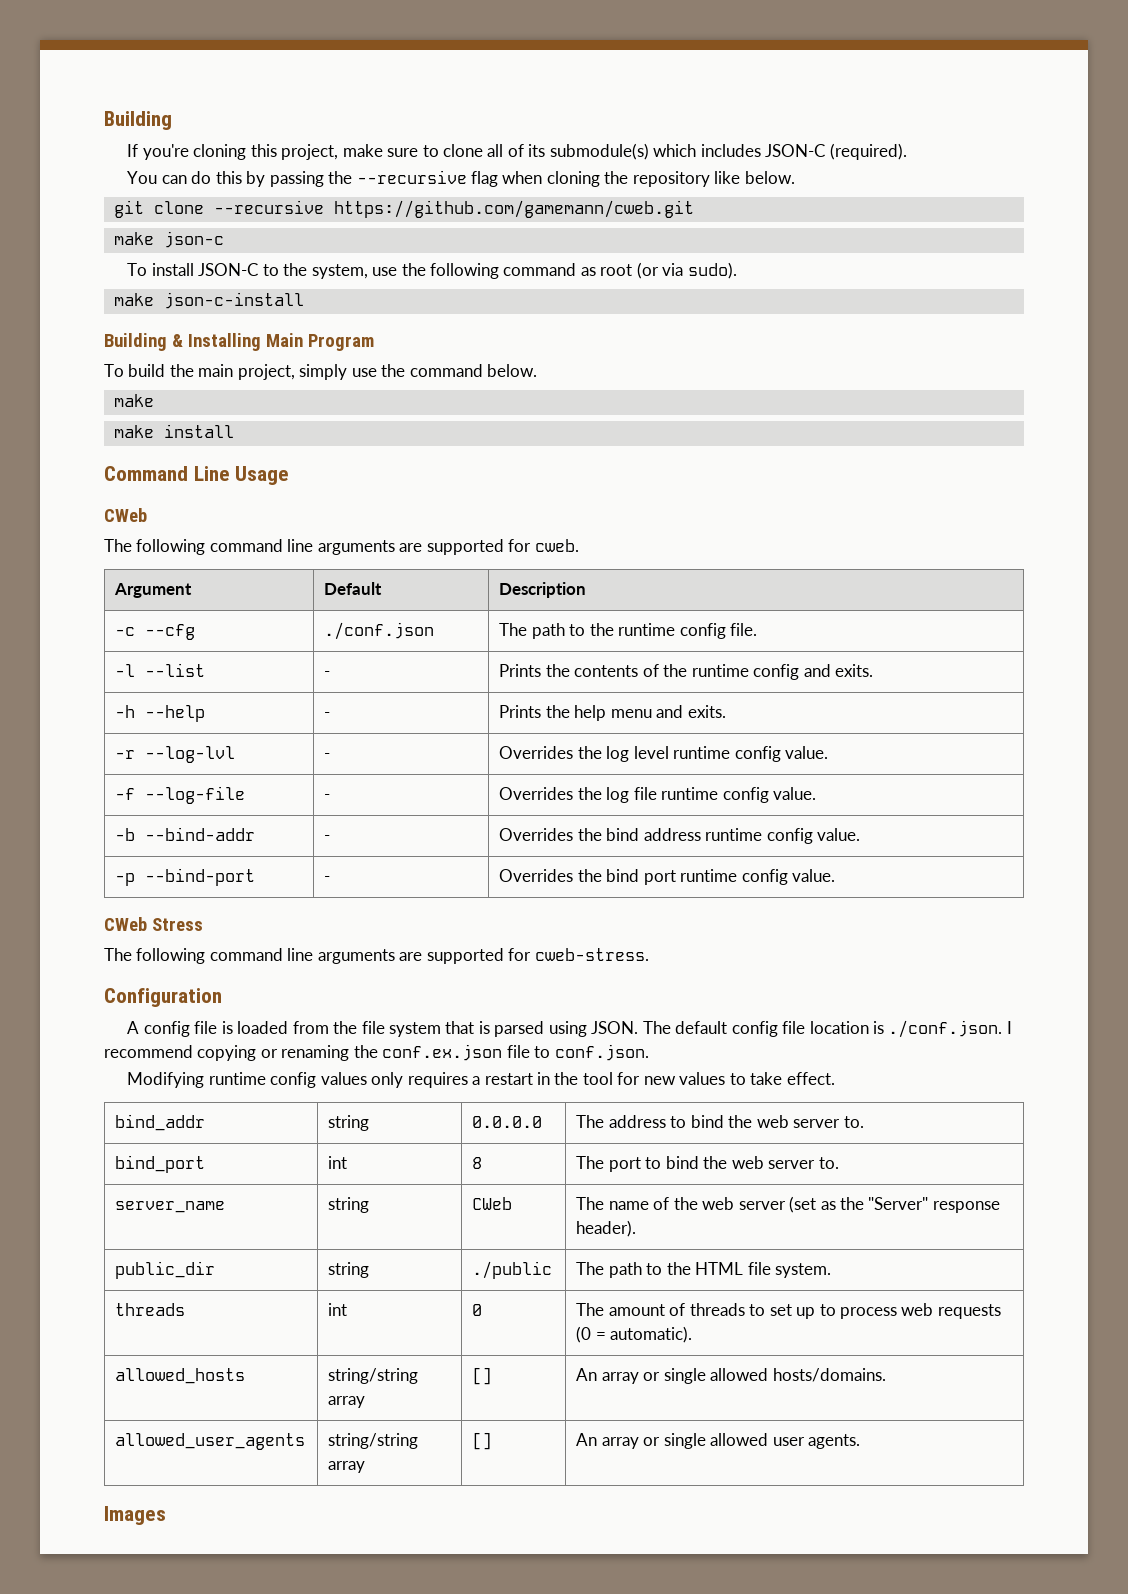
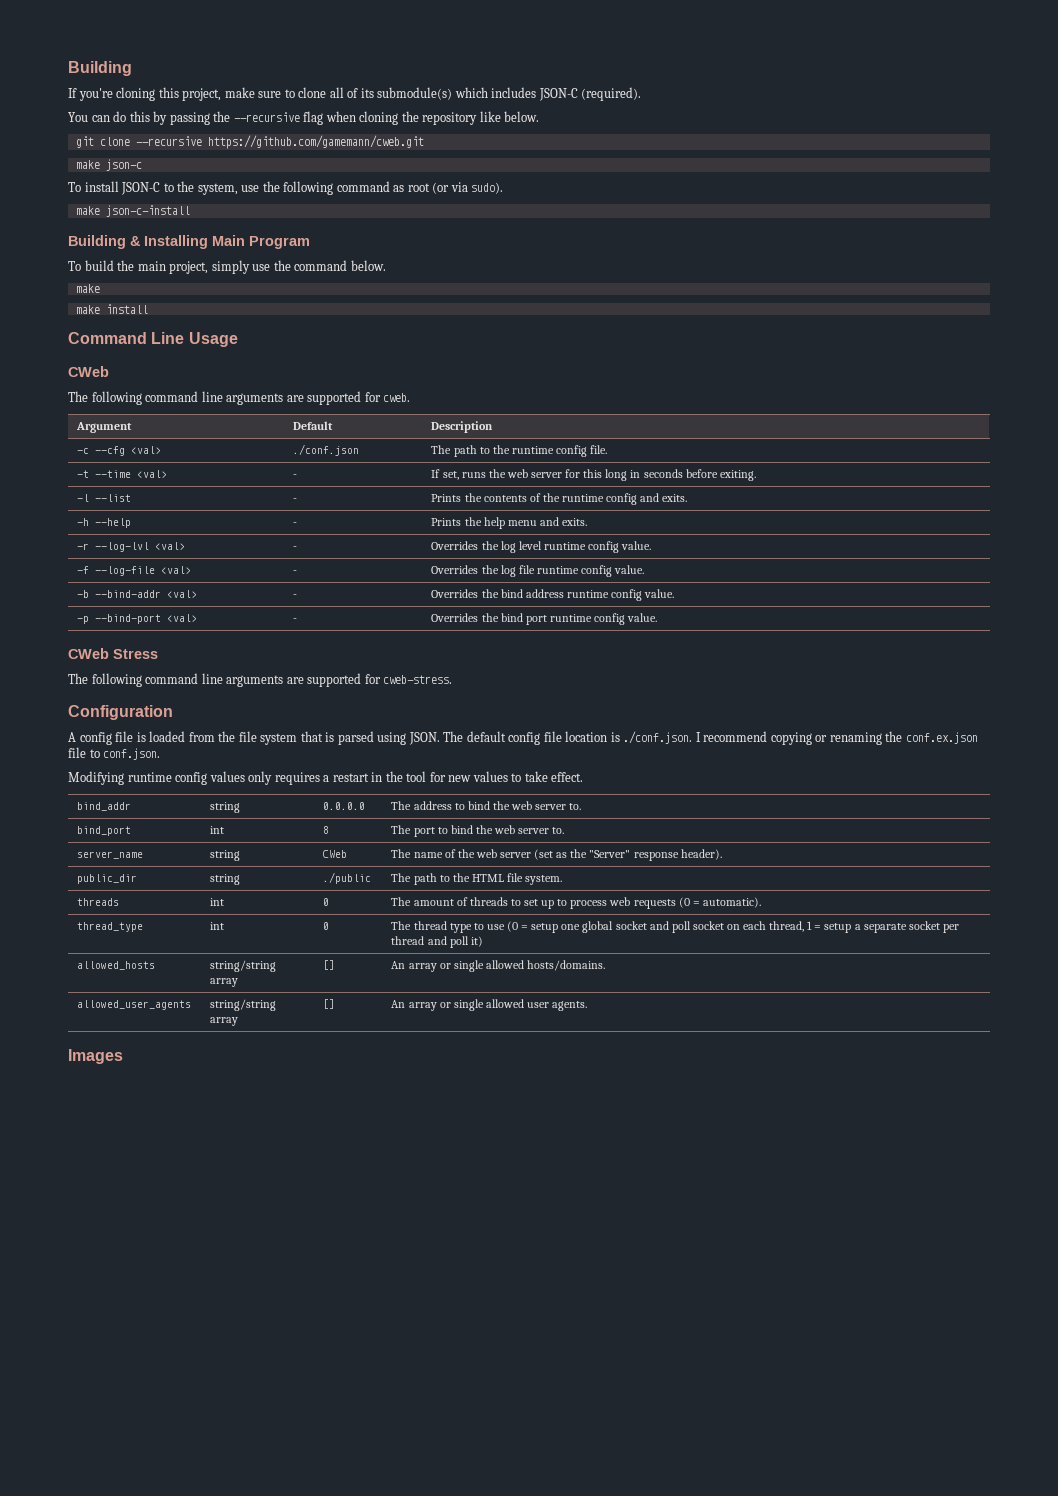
(196, 632) none -> [131,446,162,454] <val>
(758, 629) none -> [77,470,168,478] [293,474,298,478] [431,469,756,481] // -t --time <val> | - | If set, runs the web server for this long in seconds before exiting.
(236, 754) none -> [155,542,186,550] <val>
(246, 795) none -> [161,566,192,574] <val>
(256, 834) none -> [167,590,198,598] <val>
(256, 877) none -> [167,614,198,622] <val>
(693, 1334) none -> [77,922,144,932] [210,922,225,930] [323,922,330,930] [391,921,959,933] [391,936,483,948] // thread_type | int | 0 | The thread type to use (0 = setup one global socket and poll socket on each thread, 1 = setup a separate socket per thread and poll it)

